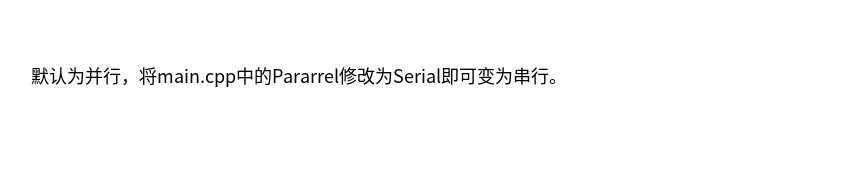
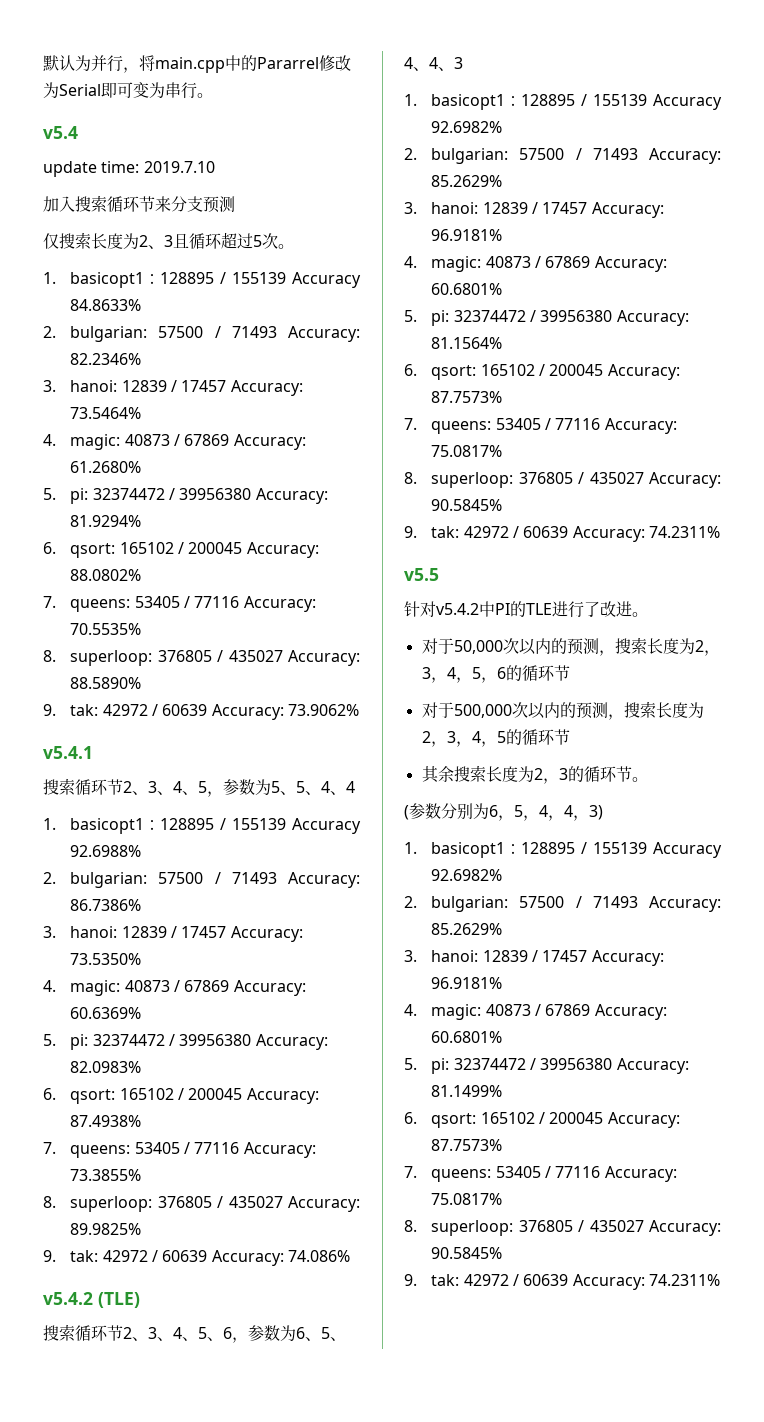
(567, 81) none -> [43,126,78,139] [43,161,215,177] [43,195,235,213] [43,232,294,249] [43,272,362,288] [70,299,142,311] [43,326,360,342] [70,353,142,365] [43,380,303,396] [70,407,142,419] [43,434,306,450] [70,461,142,473] [43,488,328,504] [70,515,142,527] [43,542,319,558] [70,569,142,581] [43,596,316,612] [70,623,142,635] [43,650,360,666] [70,677,142,689] [43,704,359,720] [43,746,93,759] [43,778,355,797] [43,818,362,834] [70,845,142,857] [43,872,360,888] [70,899,142,911] [43,926,303,942] [70,953,142,965] [43,980,306,996] [70,1007,142,1019] [43,1034,328,1050] [70,1061,142,1073] [43,1088,319,1104] [70,1115,142,1127] [43,1142,316,1158] [70,1169,142,1181] [43,1196,360,1212] [70,1223,142,1235] [43,1250,350,1266] [43,1292,140,1308] [43,1324,346,1343] [404,57,463,71] [404,94,722,110] [431,121,503,133] [404,148,721,164] [431,175,503,187] [404,202,664,218] [431,229,503,241] [404,256,667,272] [431,283,503,295] [404,310,689,326] [431,337,503,349] [404,364,680,380] [431,391,503,403] [404,418,677,434] [431,445,503,457] [404,472,721,488] [431,499,503,511] [404,526,720,542] [404,568,439,581] [404,601,648,618] [421,637,720,656] [421,665,570,683] [421,701,704,720] [421,729,570,747] [421,765,648,784] [404,803,603,821] [404,842,722,858] [431,869,503,881] [404,896,721,912] [431,923,503,935] [404,950,664,966] [431,977,503,989] [404,1004,667,1020] [431,1031,503,1043] [404,1058,689,1074] [431,1085,503,1097] [404,1112,680,1128] [431,1139,503,1151] [404,1166,677,1182] [431,1193,503,1205] [404,1220,721,1236] [431,1247,503,1259] [404,1274,720,1290] // v5.4 // update time: 2019.7.10 // 加入搜索循环节来分支预测 // 仅搜索长度为2、3且循环超过5次。 // 1. basicopt1：128895 / 155139 Accuracy 84.8633% // 2. bulgarian: 57500 / 71493 Accuracy: 82.2346% // 3. hanoi: 12839 / 17457 Accuracy: 73.5464% // 4. magic: 40873 / 67869 Accuracy: 61.2680% // 5. pi: 32374472 / 39956380 Accuracy: 81.9294% // 6. qsort: 165102 / 200045 Accuracy: 88.0802% // 7. queens: 53405 / 77116 Accuracy: 70.5535% // 8. superloop: 376805 / 435027 Accuracy: 88.5890% // 9. tak: 42972 / 60639 Accuracy: 73.9062% // v5.4.1 // 搜索循环节2、3、4、5，参数为5、5、4、4 // 1. basicopt1：128895 / 155139 Accuracy 92.6988% // 2. bulgarian: 57500 / 71493 Accuracy: 86.7386% // 3. hanoi: 12839 / 17457 Accuracy: 73.5350% // 4. magic: 40873 / 67869 Accuracy: 60.6369% // 5. pi: 32374472 / 39956380 Accuracy: 82.0983% // 6. qsort: 165102 / 200045 Accuracy: 87.4938% // 7. queens: 53405 / 77116 Accuracy: 73.3855% // 8. superloop: 376805 / 435027 Accuracy: 89.9825% // 9. tak: 42972 / 60639 Accuracy: 74.086% // v5.4.2 (TLE) // 搜索循环节2、3、4、5、6，参数为6、5、4、4、3 // 1. basicopt1：128895 / 155139 Accuracy 92.6982% // 2. bulgarian: 57500 / 71493 Accuracy: 85.2629% // 3. hanoi: 12839 / 17457 Accuracy: 96.9181% // 4. magic: 40873 / 67869 Accuracy: 60.6801% // 5. pi: 32374472 / 39956380 Accuracy: 81.1564% // 6. qsort: 165102 / 200045 Accuracy: 87.7573% // 7. queens: 53405 / 77116 Accuracy: 75.0817% // 8. superloop: 376805 / 435027 Accuracy: 90.5845% // 9. tak: 42972 / 60639 Accuracy: 74.2311% // v5.5 // 针对v5.4.2中PI的TLE进行了改进。 // 对于50,000次以内的预测，搜索长度为2，3，4，5，6的循环节 // 对于500,000次以内的预测，搜索长度为2，3，4，5的循环节 // 其余搜索长度为2，3的循环节。 // (参数分别为6，5，4，4，3) // 1. basicopt1：128895 / 155139 Accuracy 92.6982% // 2. bulgarian: 57500 / 71493 Accuracy: 85.2629% // 3. hanoi: 12839 / 17457 Accuracy: 96.9181% // 4. magic: 40873 / 67869 Accuracy: 60.6801% // 5. pi: 32374472 / 39956380 Accuracy: 81.1499% // 6. qsort: 165102 / 200045 Accuracy: 87.7573% // 7. queens: 53405 / 77116 Accuracy: 75.0817% // 8. superloop: 376805 / 435027 Accuracy: 90.5845% // 9. tak: 42972 / 60639 Accuracy: 74.2311%

